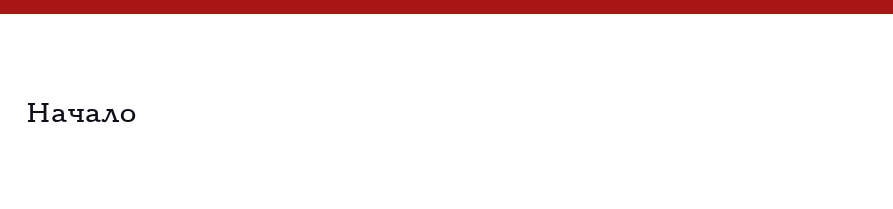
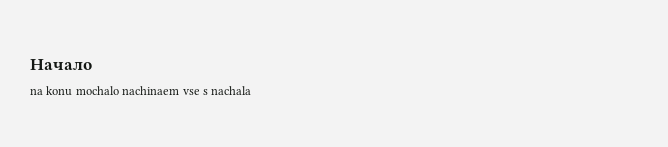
(136, 113) none -> [30,86,252,96] // na konu mochalo nachinaem vse s nachala

